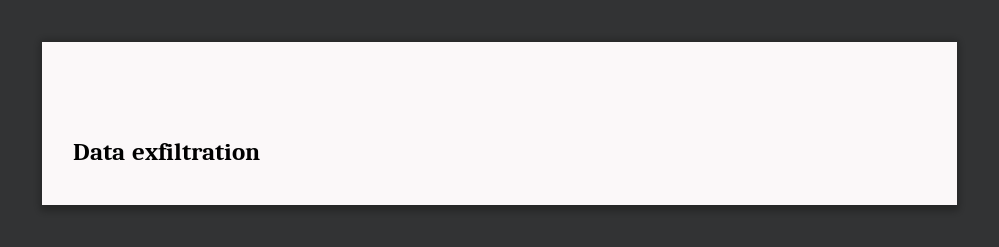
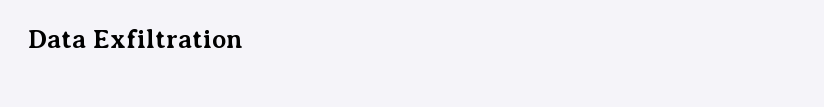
[131,143,260,160] exfiltration -> [93,29,244,48] Exfiltration

